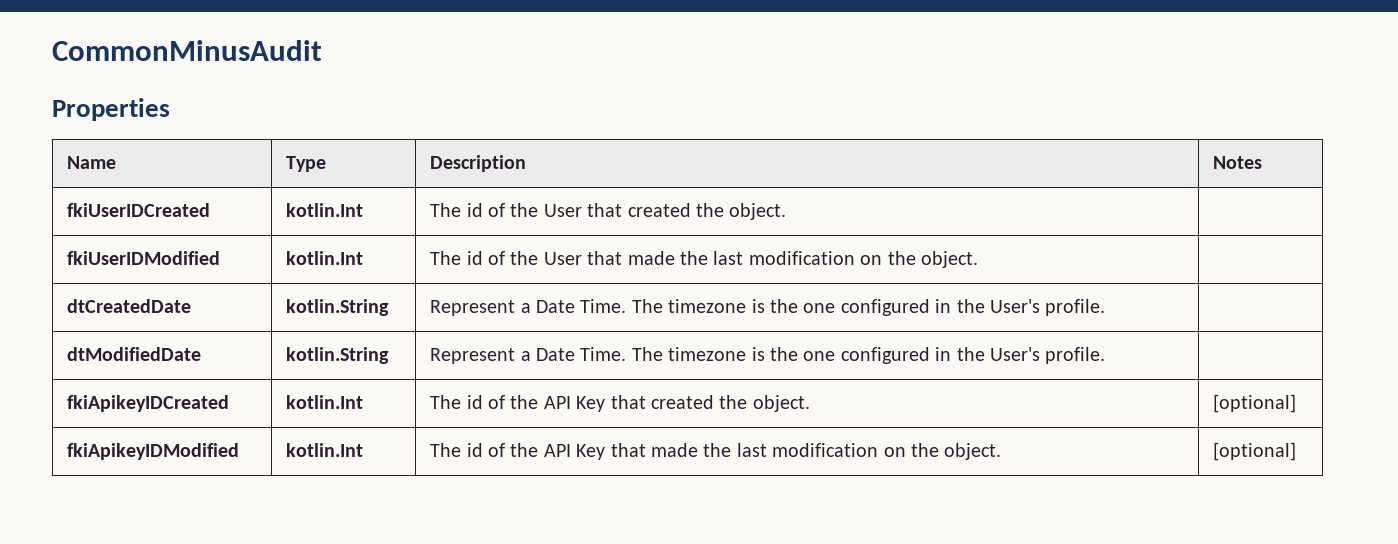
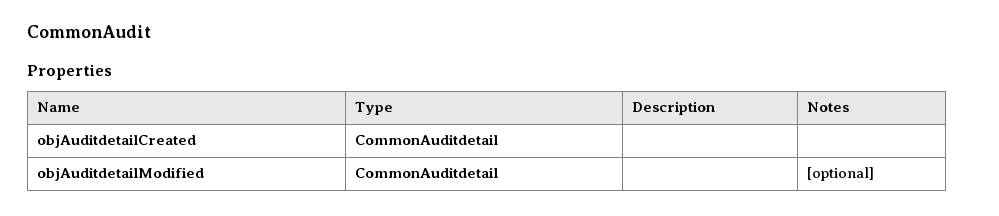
[52,40,322,61] CommonMinusAudit -> [27,25,151,38] CommonAudit
[67,203,211,217] [286,203,364,217] [430,203,787,220] [67,251,221,265] [286,251,364,265] [430,251,979,268] [67,299,192,313] [286,299,390,316] [430,299,1106,316] [67,347,202,361] [286,347,390,364] [430,347,1106,364] [67,395,230,412] [286,395,364,409] [430,395,810,412] [1213,394,1297,413] [67,443,240,460] [286,443,364,457] [430,443,1002,460] fkiUserIDCreated | kotlin.Int | The id of the User that created the object. | // fkiUserIDModified | kotlin.Int | The id of the User that made the last modification on the object. | // dtCreatedDate | kotlin.String | Represent a Date Time. The timezone is the one configured in the User's profile. | // dtModifiedDate | kotlin.String | Represent a Date Time. The timezone is the one configured in the User's profile. | // fkiApikeyIDCreated | kotlin.Int | The id of the API Key that created the object. | [optional] // fkiApikeyIDModified | kotlin.Int | The id of the API Key that made the last modification on the object. -> [36,134,196,148] [354,134,498,145] [36,167,204,181] [354,167,498,178] objAuditdetailCreated | CommonAuditdetail | | // objAuditdetailModified | CommonAuditdetail |

